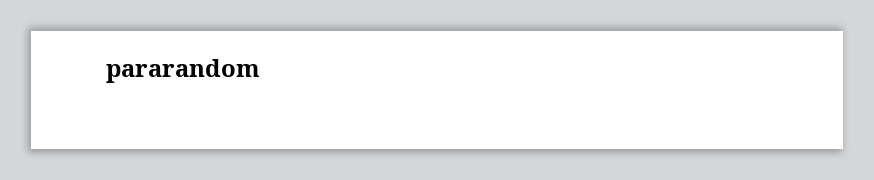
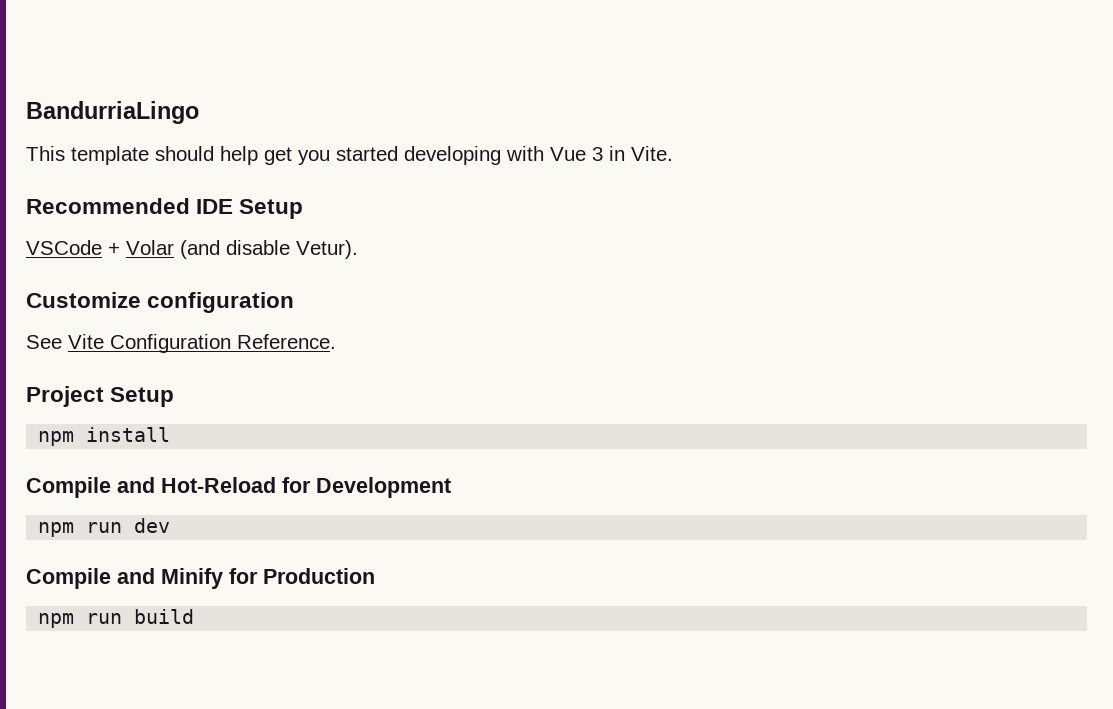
[106,59,260,83] pararandom -> [26,101,199,124] [26,146,673,165] [26,198,304,219] [26,240,358,259] [26,292,295,313] [26,334,336,353] [26,386,175,407] [38,427,171,446] [26,477,451,498] [38,518,171,537] [26,568,375,589] [38,609,195,628] BandurriaLingo // This template should help get you started developing with Vue 3 in Vite. // Recommended IDE Setup // VSCode + Volar (and disable Vetur). // Customize configuration // See Vite Configuration Reference. // Project Setup // npm install // Compile and Hot-Reload for Development // npm run dev // Compile and Minify for Production // npm run build

